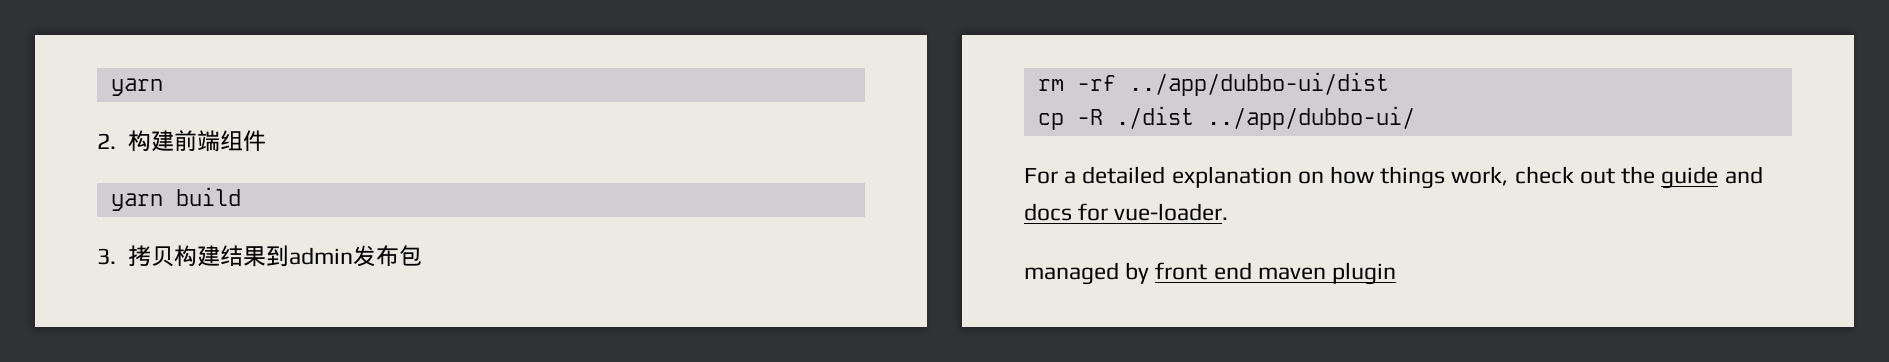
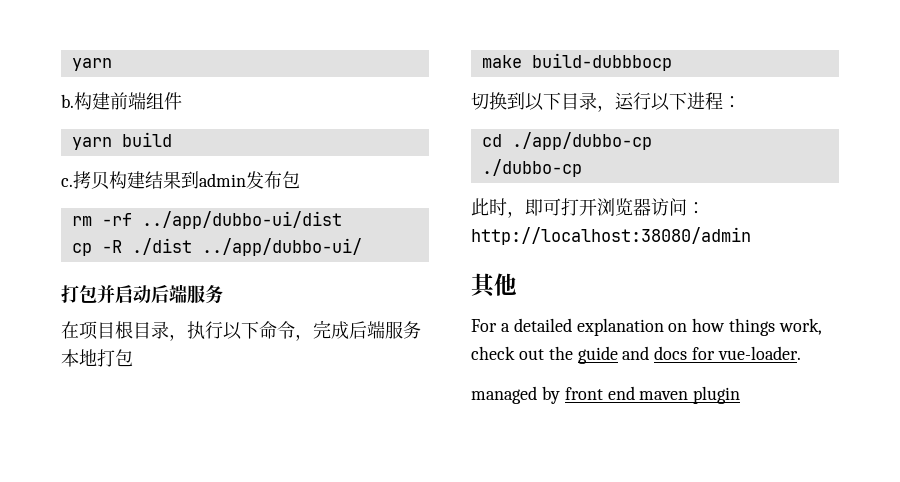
[97,133,116,149] 2. -> [61,94,74,108] b.
[97,248,116,265] 3. -> [61,178,73,187] c.
(1415, 118) none -> [61,284,223,304] [61,320,421,341] [61,349,133,367] [481,53,672,71] [471,92,741,112] [481,132,652,150] [481,159,582,177] [471,198,705,218] [471,227,751,245] [471,273,517,298] // 打包并启动后端服务 // 在项目根目录，执行以下命令，完成后端服务本地打包 // make build-dubbbocp // 切换到以下目录，运行以下进程： // cd ./app/dubbo-cp // ./dubbo-cp // 此时，即可打开浏览器访问：http://localhost:38080/admin // 其他

